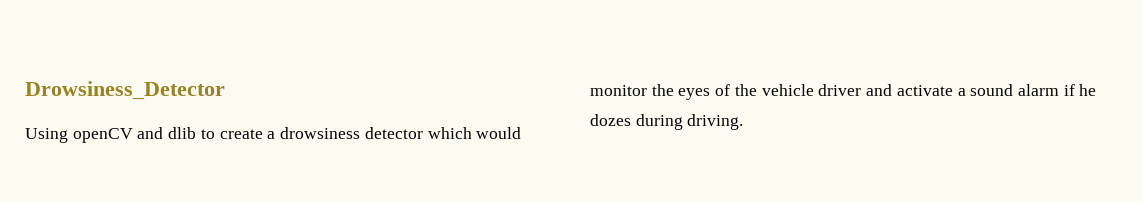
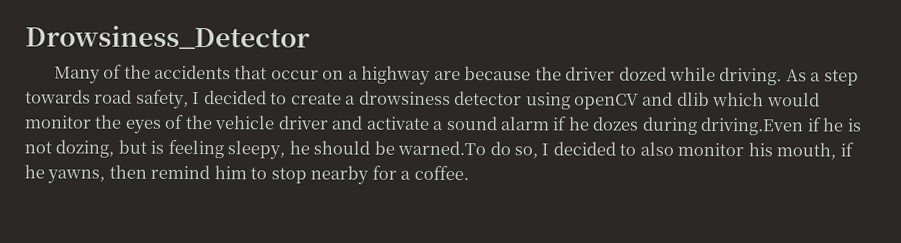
[25,127,197,143] Using openCV and dlib -> [53,64,859,86] [25,89,267,109] Many of the accidents that occur on a highway are because the driver dozed while driving. As a step towards road safety, I decided
(423, 133) none -> [525,91,710,110] using openCV and dlib
[687,114,744,130] driving. -> [700,116,862,136] [24,139,854,160] [24,164,469,185] driving.Even if he is not dozing, but is feeling sleepy, he should be warned.To do so, I decided to also monitor his mouth, if he yawns, then remind him to stop nearby for a coffee.

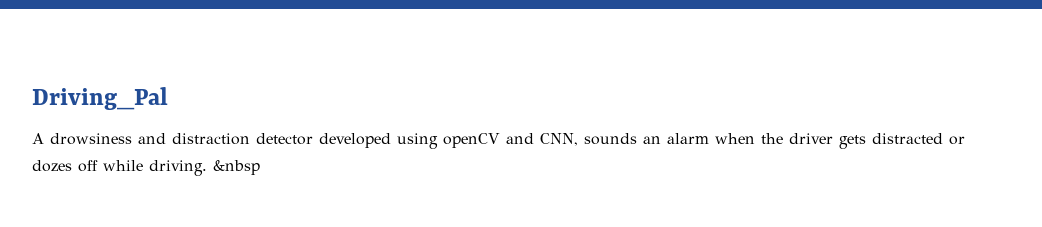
[25,25,310,50] [53,64,859,86] [25,89,820,110] [24,114,862,136] [24,139,854,160] [24,164,469,185] Drowsiness_Detector // Many of the accidents that occur on a highway are because the driver dozed while driving. As a step towards road safety, I decided to create a drowsiness detector using openCV and dlib which would monitor the eyes of the vehicle driver and activate a sound alarm if he dozes during driving.Even if he is not dozing, but is feeling sleepy, he should be warned.To do so, I decided to also monitor his mouth, if he yawns, then remind him to stop nearby for a coffee. -> [32,87,168,110] [32,133,965,149] [32,160,260,176] Driving_Pal // A drowsiness and distraction detector developed using openCV and CNN, sounds an alarm when the driver gets distracted or dozes off while driving. &nbsp

